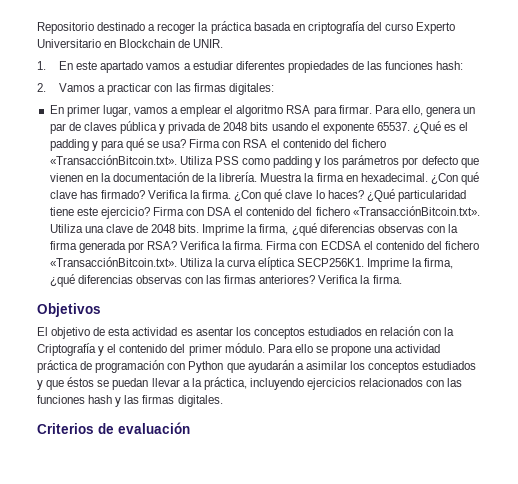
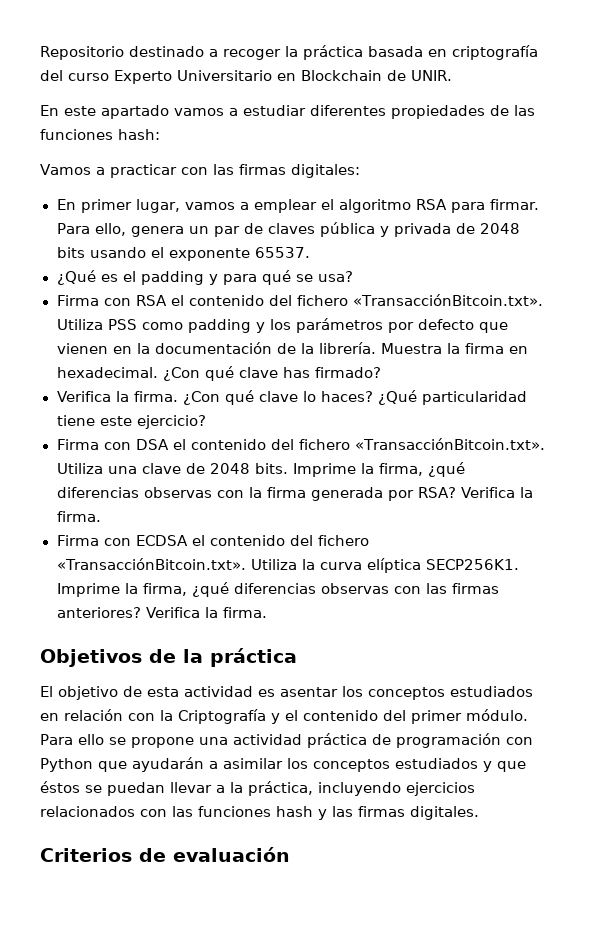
[37,61,46,70] 1. -> (452, 75) none
[37,83,46,92] 2. -> (160, 134) none
(410, 126) none -> (310, 252) //
(187, 143) none -> (353, 276) //
(145, 194) none -> (381, 372) //
(150, 213) none -> (206, 422) //
(264, 245) none -> (101, 516) //
(101, 310) none -> [149,648,297,667] de la práctica

